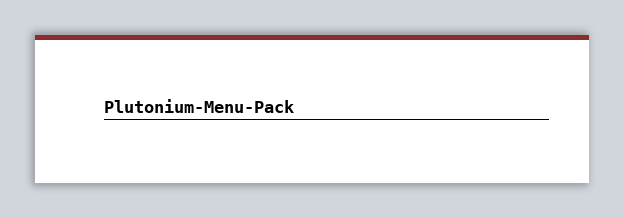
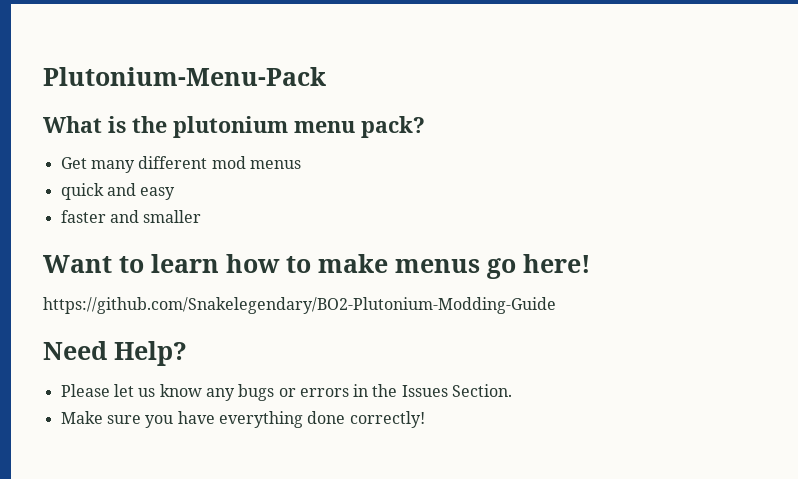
(294, 106) none -> [43,116,425,138] [60,156,301,173] [60,183,176,200] [60,210,202,223] [43,254,591,279] [43,297,556,314] [43,341,187,366] [60,384,513,401] [60,411,425,428] // What is the plutonium menu pack? // Get many different mod menus // quick and easy // faster and smaller // Want to learn how to make menus go here! // https://github.com/Snakelegendary/BO2-Plutonium-Modding-Guide // Need Help? // Please let us know any bugs or errors in the Issues Section. // Make sure you have everything done correctly!

